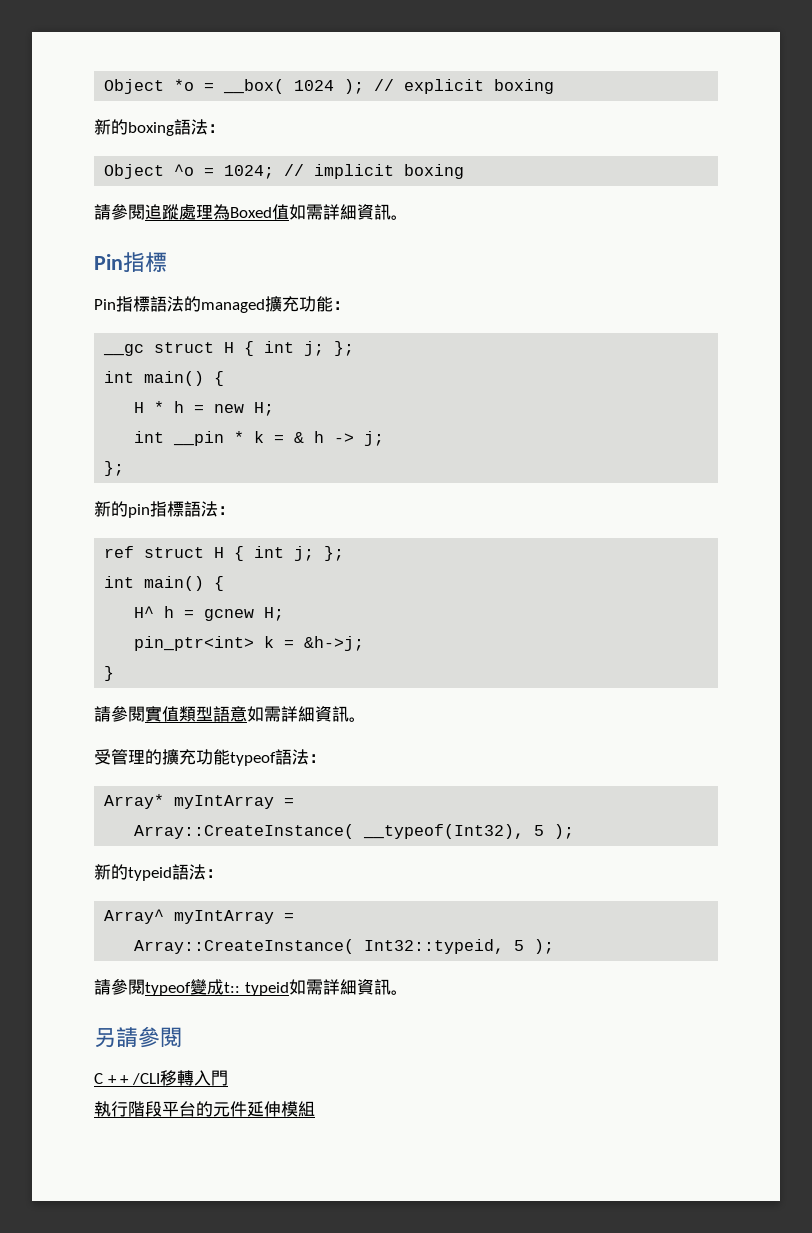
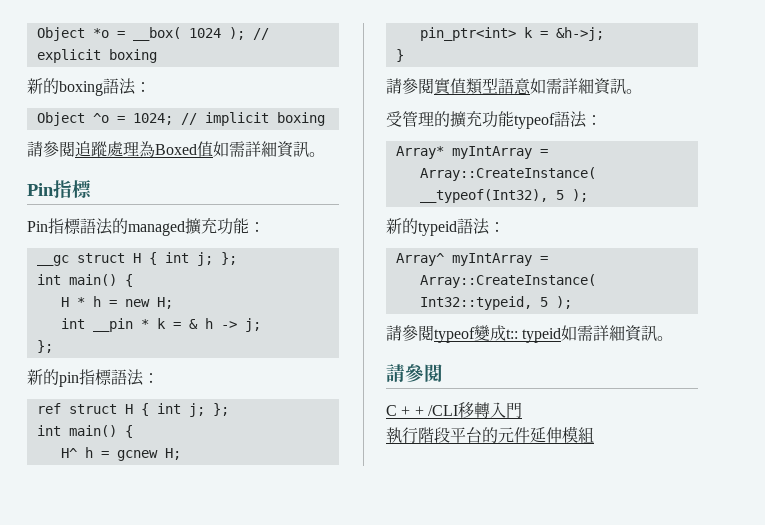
[94,1028,116,1048] 另 -> (674, 338) none

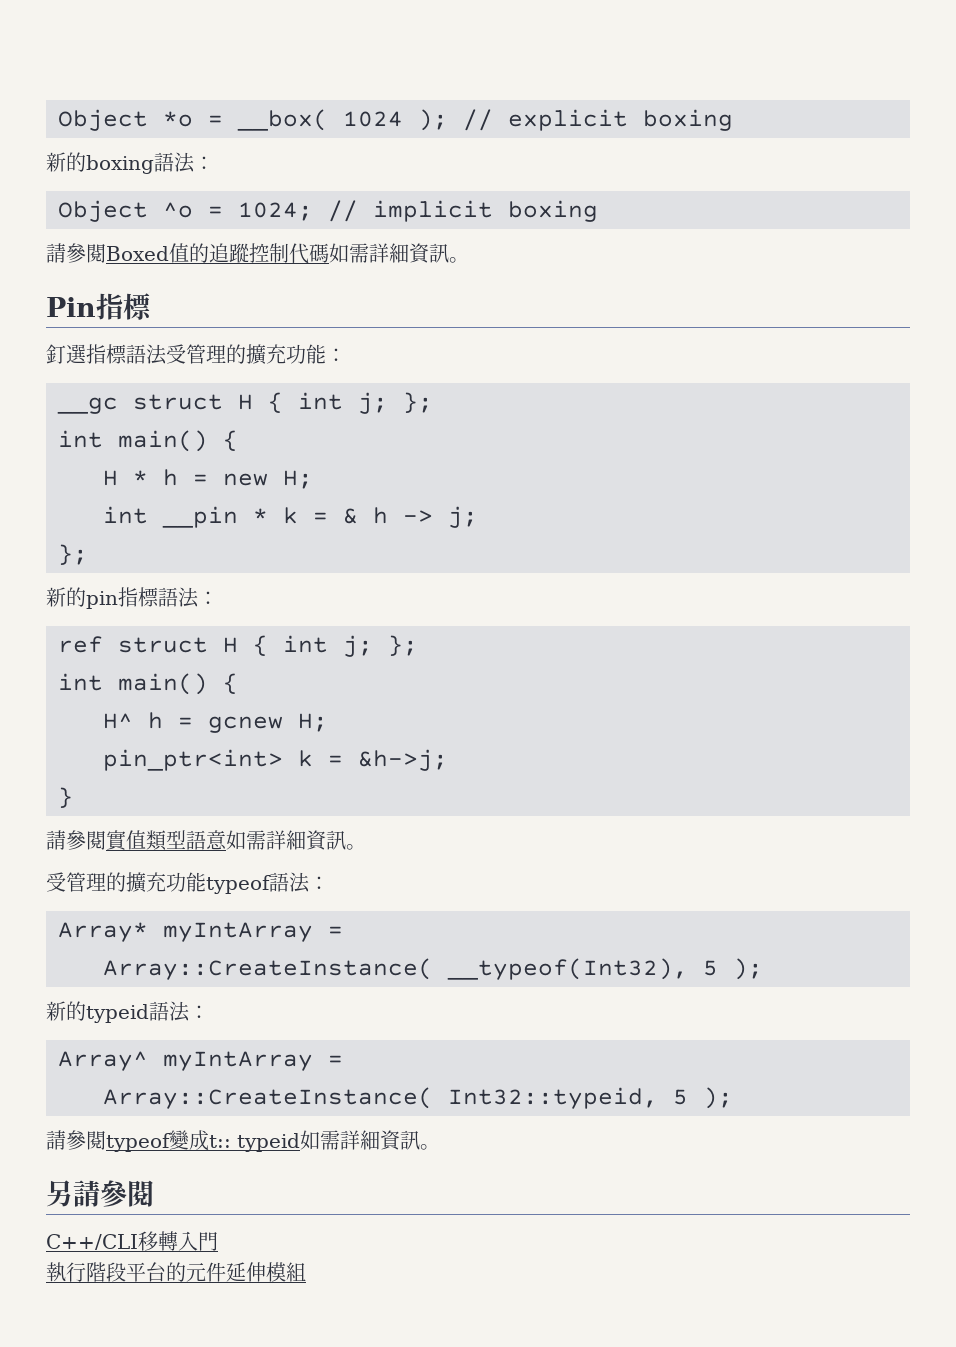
[75,141,213,157] 追蹤處理為Boxed值 -> [106,243,329,264] Boxed值的追蹤控制代碼
[27,218,185,236] Pin指標語法的managed -> [46,344,246,365] 釘選指標語法受管理的
(674, 338) none -> [46,1180,73,1207] 另
[386,405,458,416] C + + /CLI -> [46,1234,138,1250] C++/CLI

